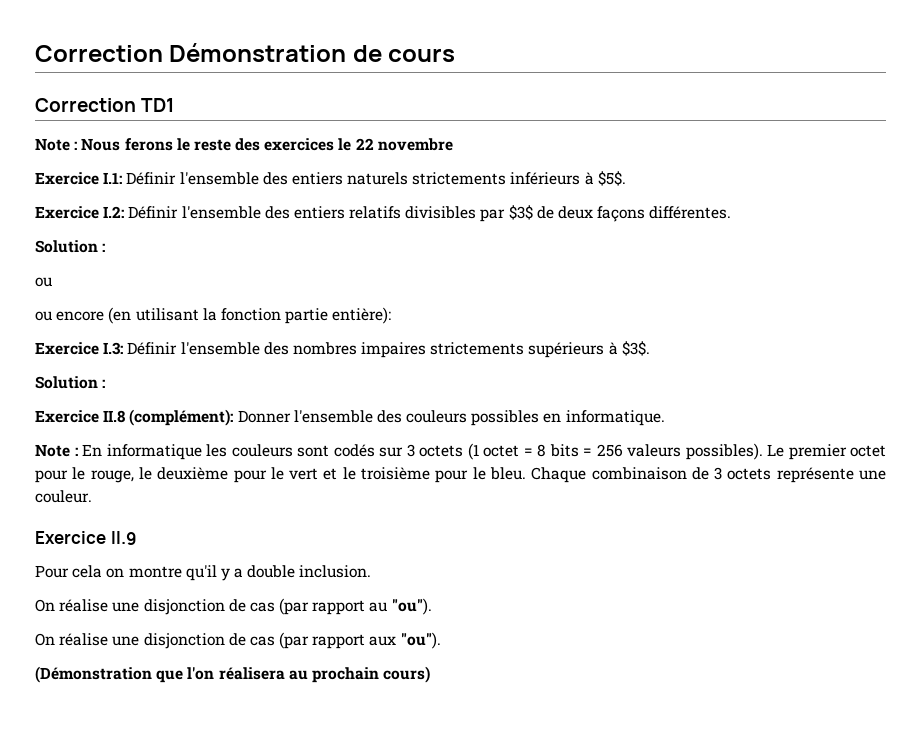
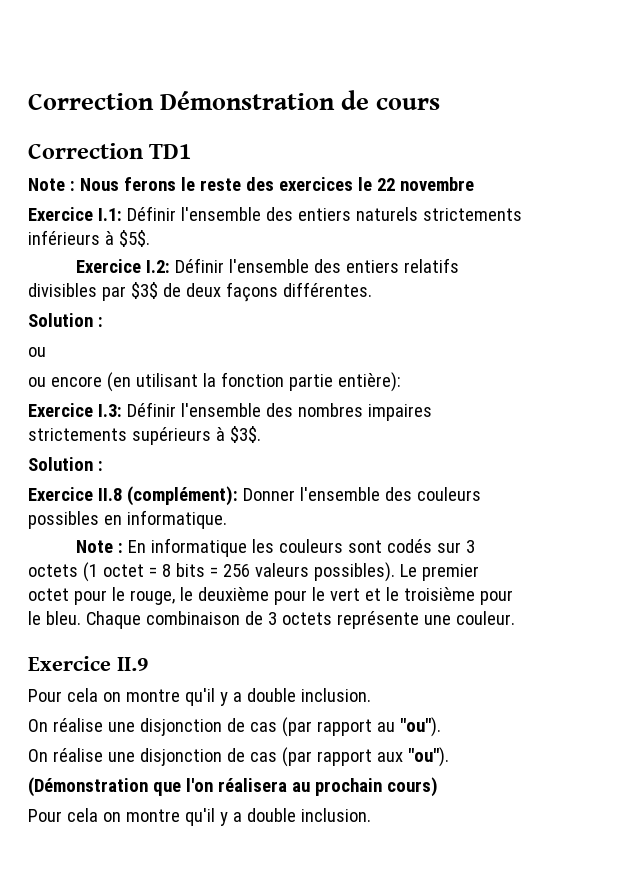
(431, 674) none -> [28,808,371,826] // Pour cela on montre qu'il y a double inclusion.

